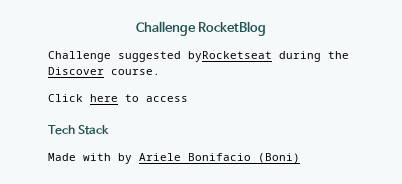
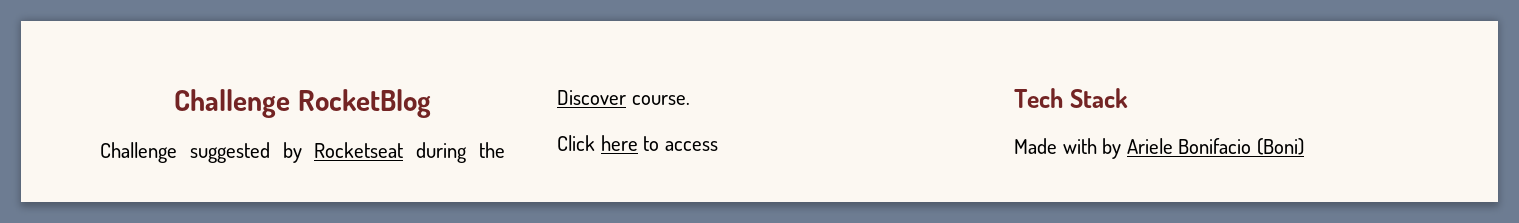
[188,51,272,62] byRocketseat -> [282,142,404,163] by Rocketseat

